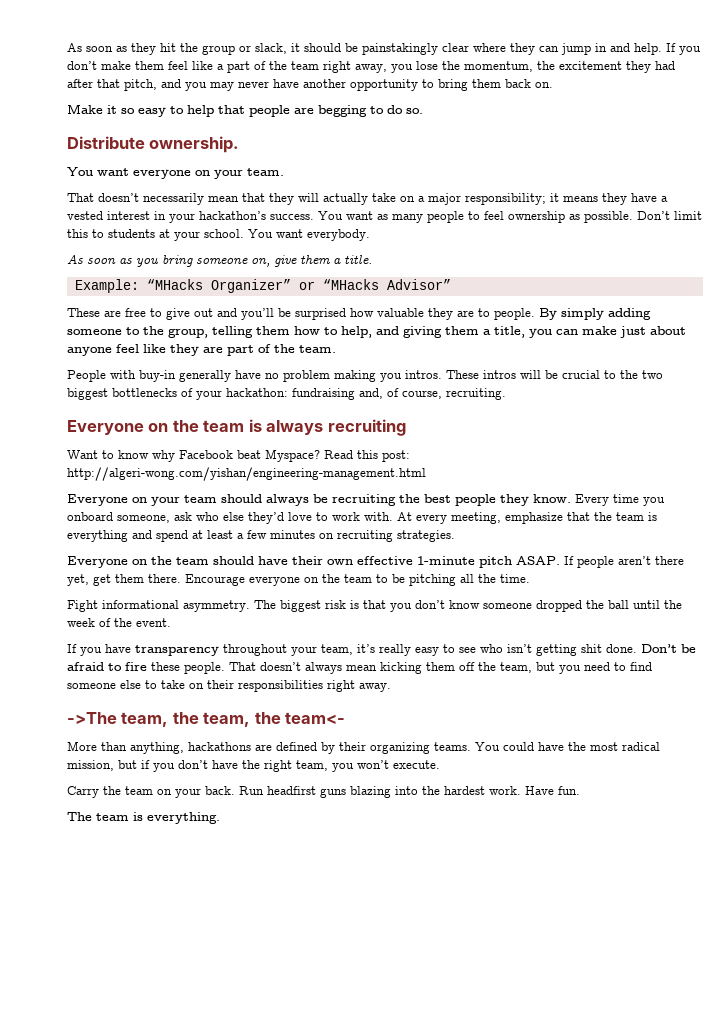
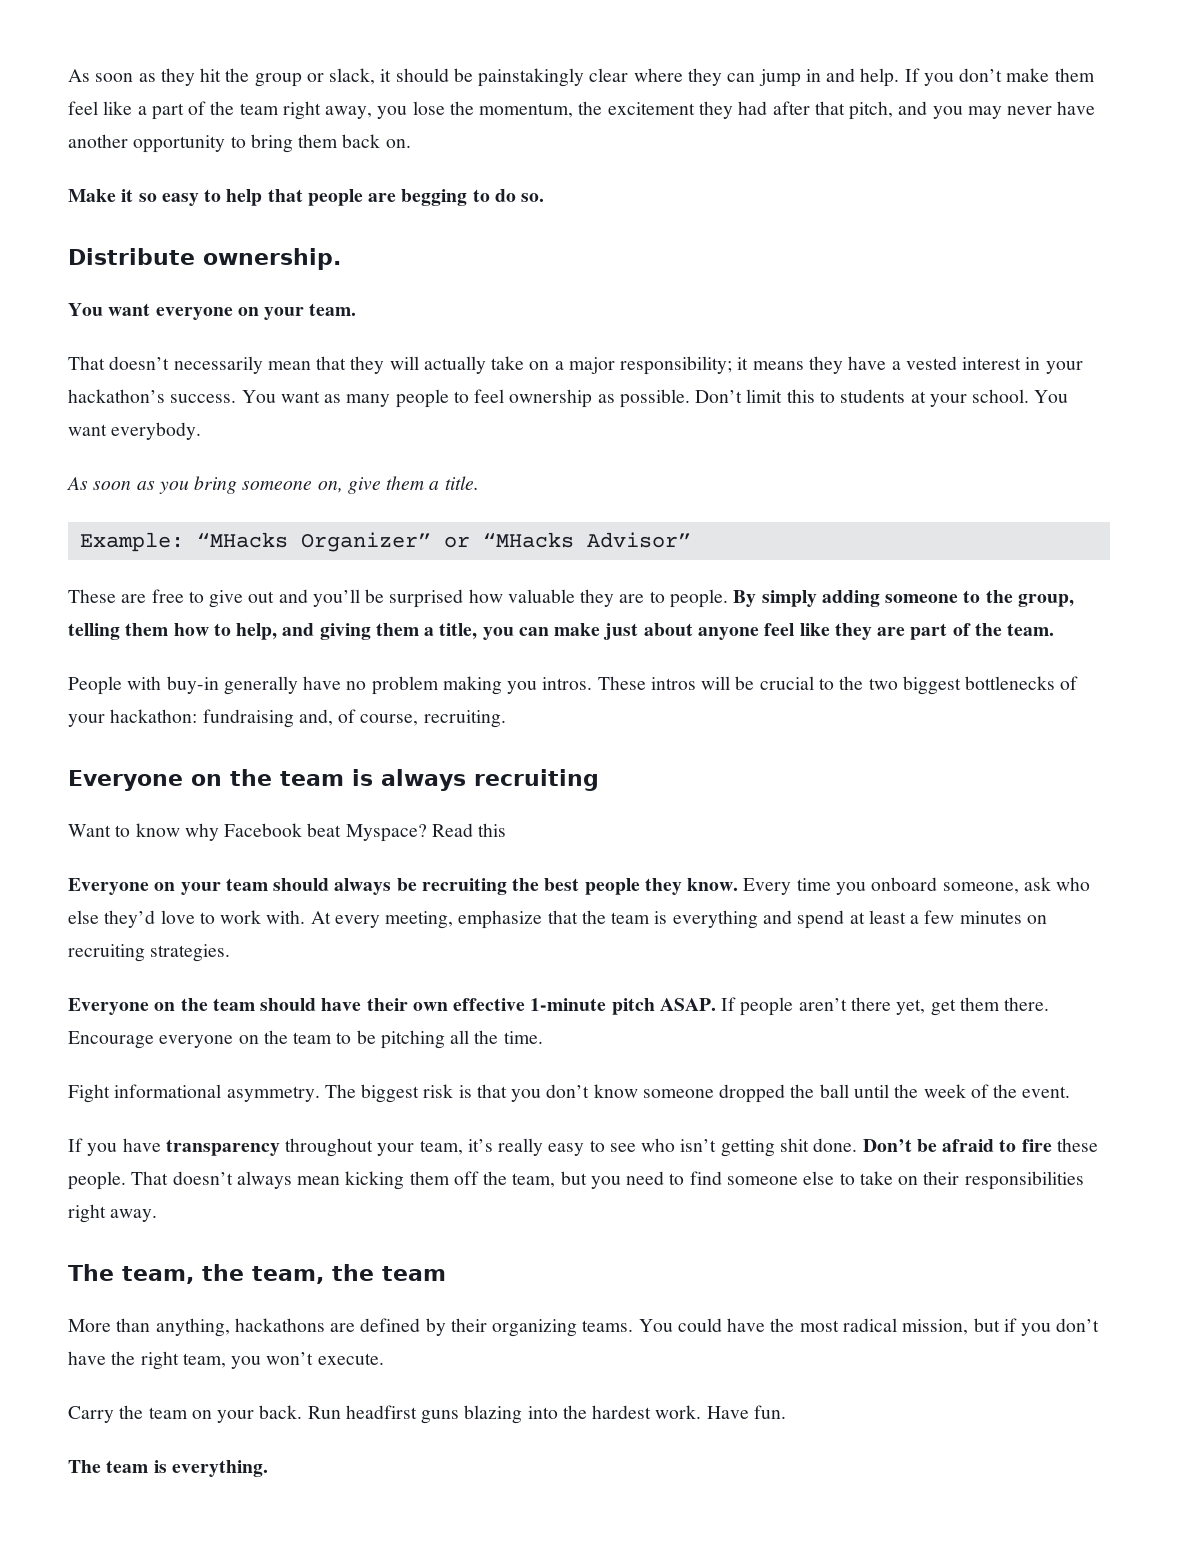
[382,450,410,462] [67,467,426,481] post: http://algeri-wong.com/yishan/engineering-management.html -> (507, 830) none
[67,712,117,724] ->The -> [68,1264,114,1281] The
[285,712,346,724] team<- -> [382,1266,446,1281] team

